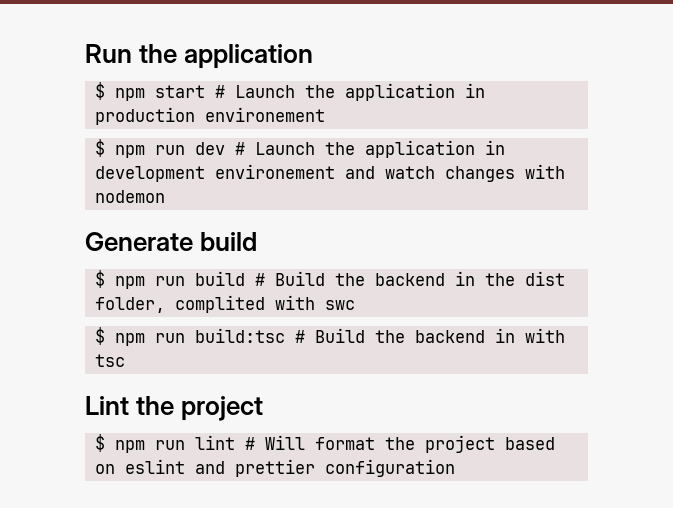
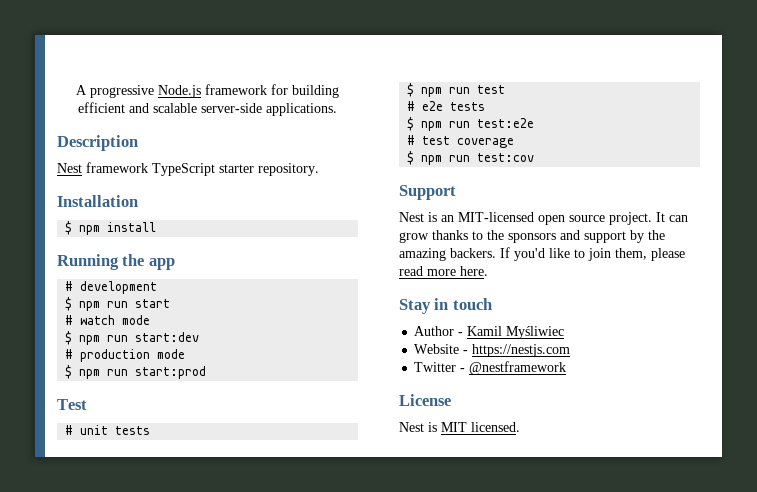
[85,44,314,69] [94,82,485,101] [94,107,325,125] [94,139,505,158] [94,164,565,182] [94,190,165,203] [85,232,258,251] [94,270,565,289] [94,295,355,313] [94,327,565,346] [94,354,125,367] [85,396,264,421] [94,434,555,453] [94,459,455,477] Run the application // $ npm start # Launch the application in production environement // $ npm run dev # Launch the application in development environement and watch changes with nodemon // Generate build // $ npm run build # Build the backend in the dist folder, complited with swc // $ npm run build:tsc # Build the backend in with tsc // Lint the project // $ npm run lint # Will format the project based on eslint and prettier configuration -> [76,84,339,98] [78,102,337,116] [57,135,138,151] [57,162,319,176] [57,195,138,207] [65,221,157,235] [57,254,175,270] [65,281,158,294] [65,297,171,311] [65,315,151,325] [65,331,200,345] [65,349,186,362] [65,365,207,379] [57,399,87,410] [65,425,151,435] [407,83,506,97] [407,101,486,111] [407,117,535,131] [407,135,515,148] [407,151,535,165] [399,185,456,200] [399,212,688,225] [399,230,665,243] [399,247,685,261] [399,266,488,276] [399,298,492,314] [414,326,565,339] [414,344,571,357] [414,361,567,375] [399,394,451,406] [399,422,520,432] A progressive Node.js framework for building efficient and scalable server-side applications. // Description // Nest framework TypeScript starter repository. // Installation // $ npm install // Running the app // # development // $ npm run start // # watch mode // $ npm run start:dev // # production mode // $ npm run start:prod // Test // # unit tests // $ npm run test // # e2e tests // $ npm run test:e2e // # test coverage // $ npm run test:cov // Support // Nest is an MIT-licensed open source project. It can grow thanks to the sponsors and support by the amazing backers. If you'd like to join them, please read more here. // Stay in touch // Author - Kamil Myśliwiec // Website - https://nestjs.com // Twitter - @nestframework // License // Nest is MIT licensed.

